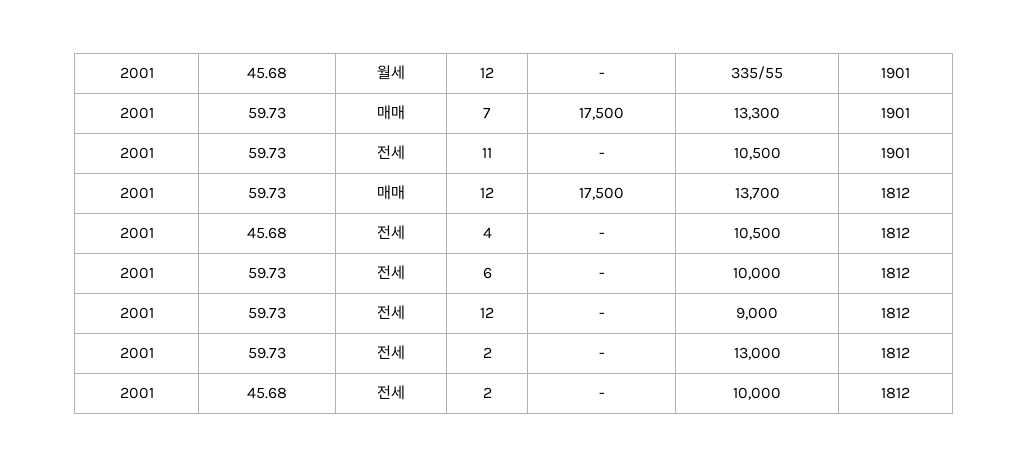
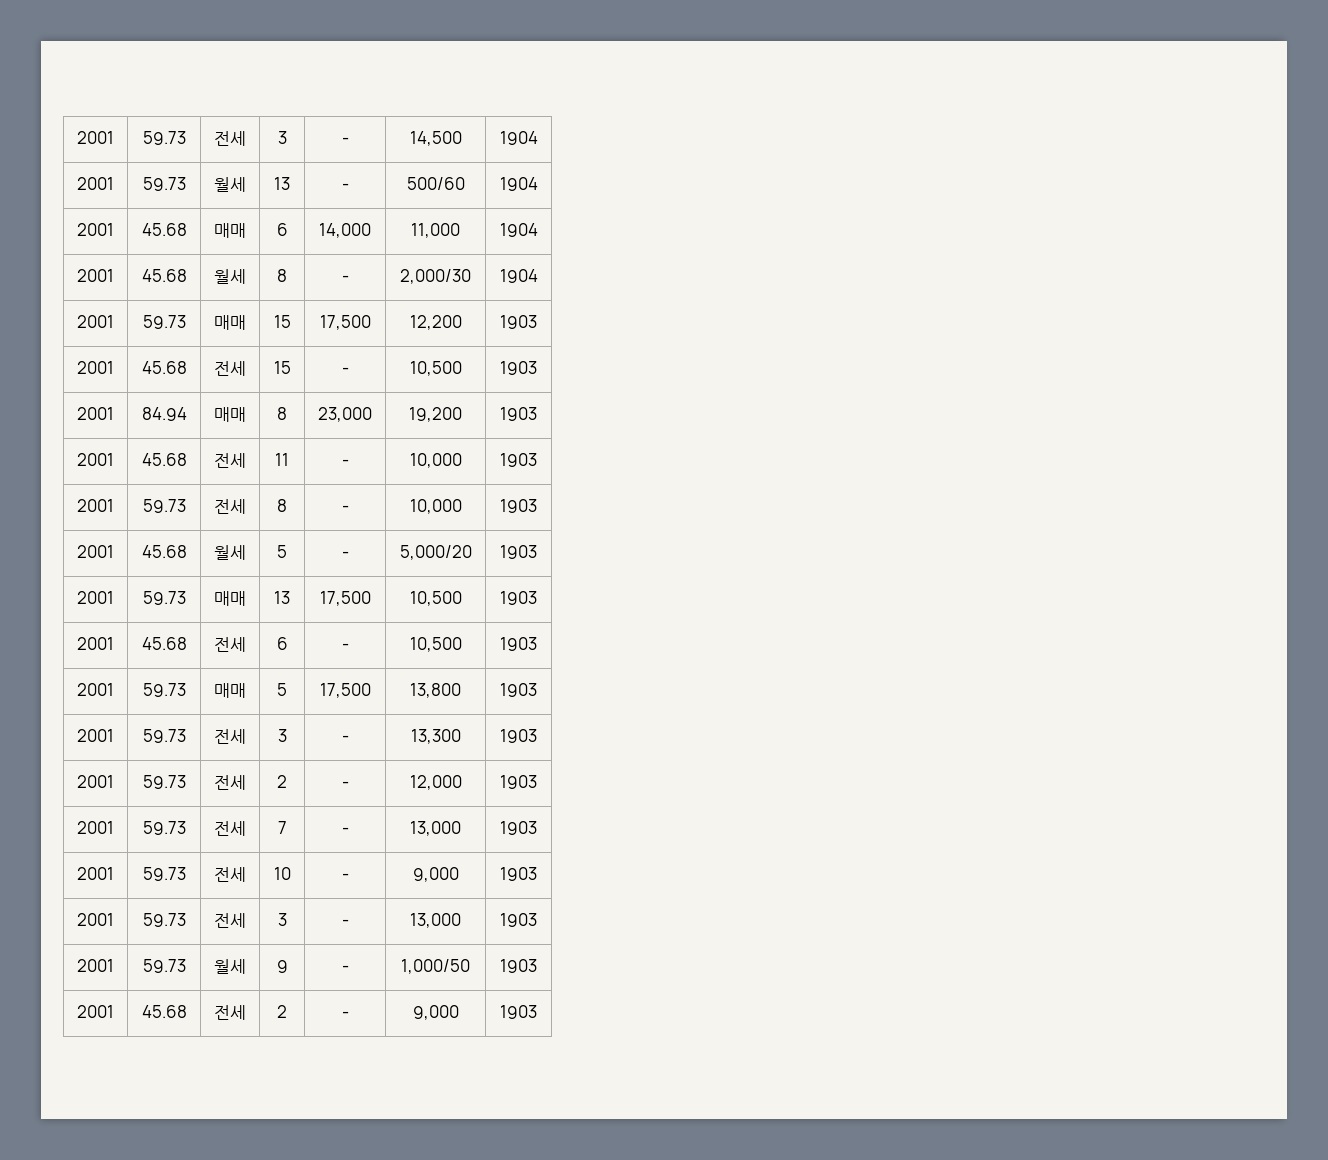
[119,67,154,79] [247,67,287,79] [377,65,405,80] [480,67,494,78] [598,72,605,78] [730,66,783,80] [880,67,910,79] [119,107,154,119] [248,107,286,119] [377,105,405,120] [483,107,491,118] [579,107,624,120] [733,107,780,120] [880,107,910,119] [119,147,154,159] [248,147,286,159] [377,145,405,160] [482,147,492,158] [598,152,605,158] [733,147,781,160] [880,147,910,159] [119,187,154,199] [248,187,286,199] [377,185,405,200] [480,187,494,198] [579,187,624,200] [734,187,780,200] [880,187,910,199] [119,227,154,239] [247,227,287,239] [377,225,405,240] [482,227,492,238] [598,232,605,238] [733,227,781,240] [880,227,910,239] [119,267,154,279] [248,267,286,279] [377,265,405,280] [482,267,492,279] [598,272,605,278] [732,267,781,280] [880,267,910,279] [119,307,154,319] [248,307,286,319] [377,305,405,320] [480,307,494,318] [598,312,605,318] [735,307,778,320] [880,307,910,319] 2001 | 45.68 | 월세 | 12 | - | 335/55 | 1901 // 2001 | 59.73 | 매매 | 7 | 17,500 | 13,300 | 1901 // 2001 | 59.73 | 전세 | 11 | - | 10,500 | 1901 // 2001 | 59.73 | 매매 | 12 | 17,500 | 13,700 | 1812 // 2001 | 45.68 | 전세 | 4 | - | 10,500 | 1812 // 2001 | 59.73 | 전세 | 6 | - | 10,000 | 1812 // 2001 | 59.73 | 전세 | 12 | - | 9,000 | 1812 -> [77,131,114,144] [142,131,186,145] [214,131,246,146] [277,131,287,144] [341,137,349,144] [409,131,462,146] [499,131,538,145] [77,177,114,190] [142,177,186,191] [214,177,246,192] [274,177,290,190] [341,183,349,190] [406,177,465,190] [499,177,538,191] [77,223,114,236] [141,223,187,236] [214,223,246,238] [276,223,288,236] [319,223,371,238] [411,223,460,238] [499,223,538,237] [77,269,114,282] [141,269,187,282] [214,269,246,284] [277,269,287,282] [341,275,349,282] [400,269,471,284] [499,269,538,283] [77,315,114,328] [142,315,186,329] [214,315,246,330] [273,315,291,328] [319,315,371,330] [409,315,462,330] [500,315,537,329] [77,361,114,374] [141,361,187,374] [214,361,246,376] [273,361,291,374] [341,367,349,374] [409,361,462,376] [500,361,537,375] [77,407,114,420] [141,407,187,421] [214,407,246,422] [277,407,287,420] [318,407,372,422] [409,407,462,422] [500,407,537,421] [77,453,114,466] [141,453,187,466] [214,453,246,468] [275,453,289,466] [341,459,349,466] [409,453,462,468] [500,453,537,467] [77,499,114,512] [142,499,186,513] [214,499,246,514] [277,499,287,512] [341,505,349,512] [409,499,462,514] [500,499,537,513] [77,545,114,558] [141,545,187,558] [214,545,246,560] [277,545,287,558] [341,551,349,558] [399,545,472,560] [500,545,537,559] [77,591,114,604] [142,591,186,605] [214,591,246,606] [274,591,290,604] [319,591,371,606] [409,591,462,606] [500,591,537,605] [77,637,114,650] [141,637,187,650] [214,637,246,652] [276,637,288,650] [341,643,349,650] [409,637,462,652] [500,637,537,651] [77,683,114,696] [142,683,186,697] [214,683,246,698] [277,683,287,696] [319,683,371,698] [410,683,461,698] [500,683,537,697] [77,729,114,742] [142,729,186,743] [214,729,246,744] [277,729,287,742] [341,735,349,742] [410,729,461,744] [500,729,537,743] 2001 | 59.73 | 전세 | 3 | - | 14,500 | 1904 // 2001 | 59.73 | 월세 | 13 | - | 500/60 | 1904 // 2001 | 45.68 | 매매 | 6 | 14,000 | 11,000 | 1904 // 2001 | 45.68 | 월세 | 8 | - | 2,000/30 | 1904 // 2001 | 59.73 | 매매 | 15 | 17,500 | 12,200 | 1903 // 2001 | 45.68 | 전세 | 15 | - | 10,500 | 1903 // 2001 | 84.94 | 매매 | 8 | 23,000 | 19,200 | 1903 // 2001 | 45.68 | 전세 | 11 | - | 10,000 | 1903 // 2001 | 59.73 | 전세 | 8 | - | 10,000 | 1903 // 2001 | 45.68 | 월세 | 5 | - | 5,000/20 | 1903 // 2001 | 59.73 | 매매 | 13 | 17,500 | 10,500 | 1903 // 2001 | 45.68 | 전세 | 6 | - | 10,500 | 1903 // 2001 | 59.73 | 매매 | 5 | 17,500 | 13,800 | 1903 // 2001 | 59.73 | 전세 | 3 | - | 13,300 | 1903
[733,347,781,360] [880,347,910,359] 13,000 | 1812 -> [409,775,462,790] [500,775,537,789] [77,821,114,834] [142,821,186,835] [214,821,246,836] [277,821,287,834] [341,827,349,834] [410,821,461,836] [500,821,537,835] [77,867,114,880] [142,867,186,881] [214,867,246,882] [273,867,291,880] [341,873,349,880] [412,867,459,882] [500,867,537,881] [77,913,114,926] [142,913,186,927] [214,913,246,928] [277,913,287,926] [341,919,349,926] [410,913,461,928] [500,913,537,927] [77,959,114,972] [142,959,186,973] [214,959,246,974] [276,960,288,973] [341,965,349,972] [401,959,470,974] [500,959,537,973] 12,000 | 1903 // 2001 | 59.73 | 전세 | 7 | - | 13,000 | 1903 // 2001 | 59.73 | 전세 | 10 | - | 9,000 | 1903 // 2001 | 59.73 | 전세 | 3 | - | 13,000 | 1903 // 2001 | 59.73 | 월세 | 9 | - | 1,000/50 | 1903
[732,387,781,400] [880,387,910,399] 10,000 | 1812 -> [412,1005,459,1020] [500,1005,537,1019] 9,000 | 1903

